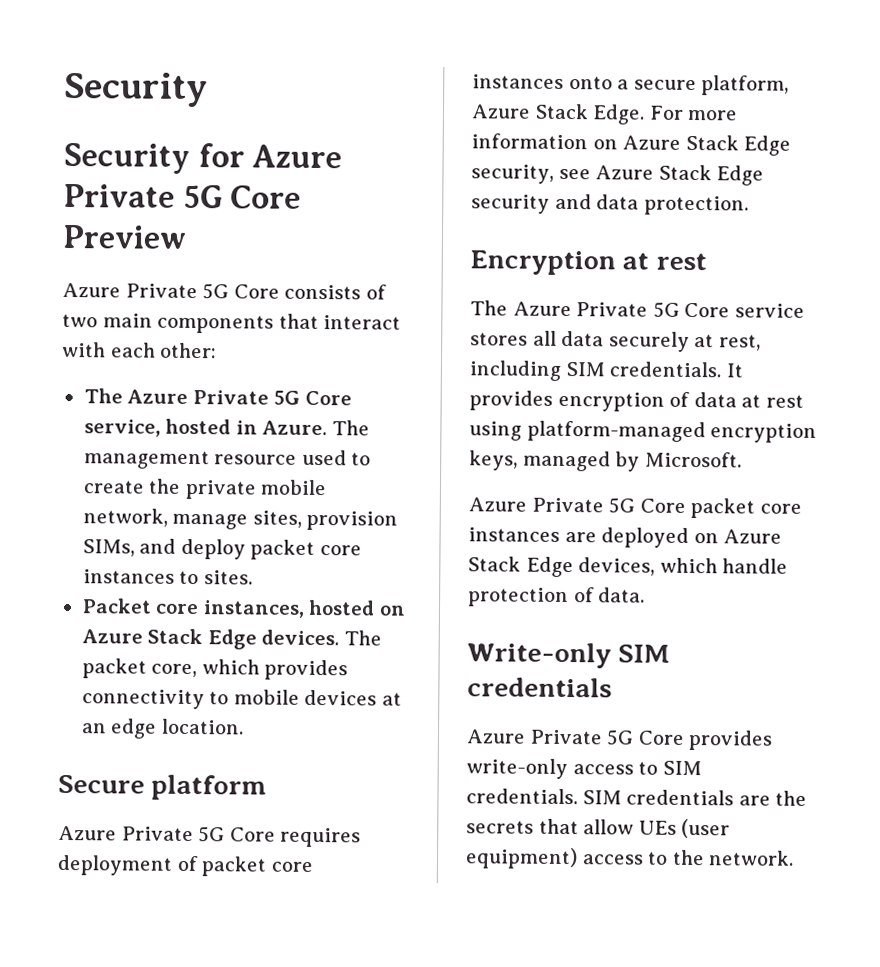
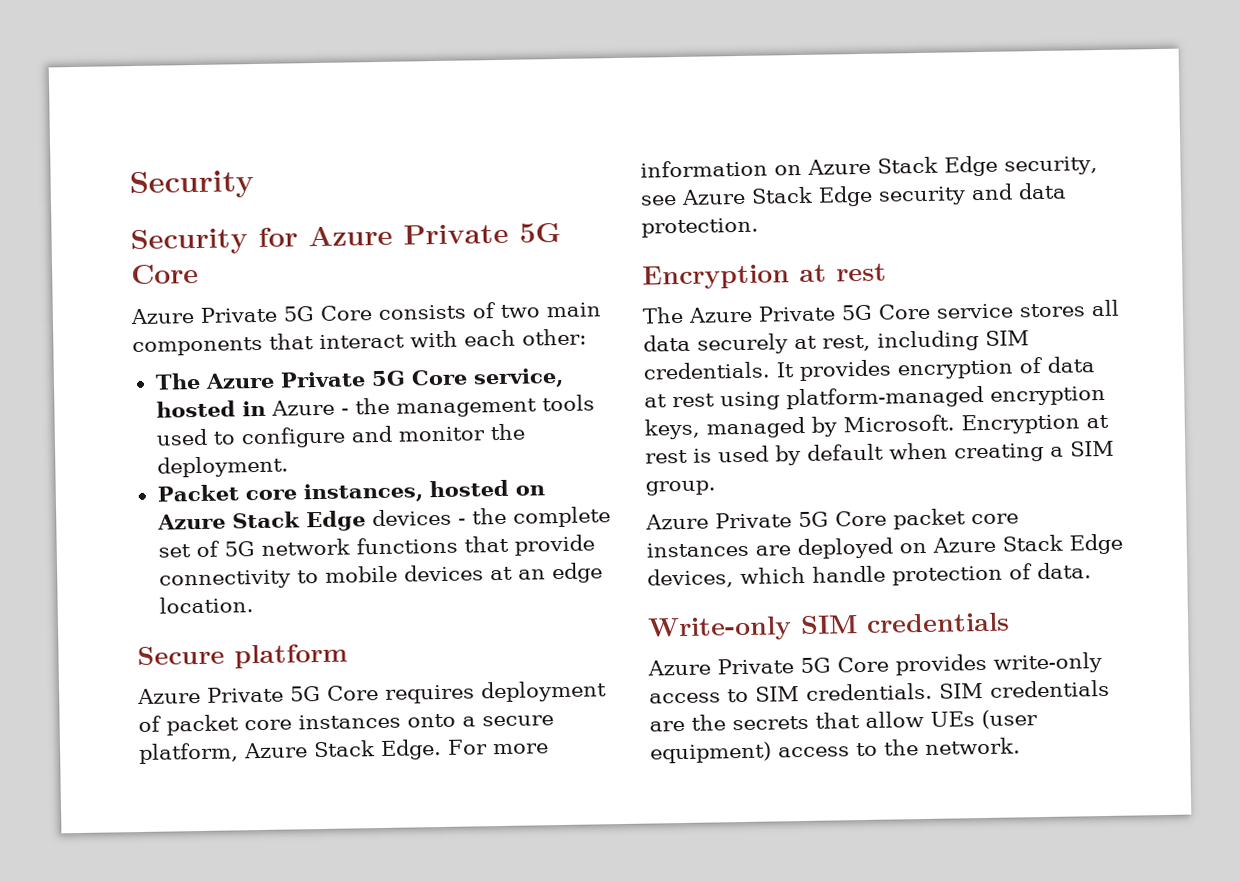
[62,224,187,249] Preview -> (199, 274) none
[262,420,370,436] [83,449,372,470] [82,478,328,500] [82,508,399,531] [82,538,362,561] [82,569,253,585] Azure. The management resource used to create the private mobile network, manage sites, provision SIMs, and deploy packet core instances to sites. -> [270,394,595,418] [155,423,525,449] [156,455,289,478] Azure - the management tools used to configure and monitor the deployment.
[261,629,382,646] [81,658,349,681] devices. The packet core, which provides -> [371,506,611,528] [157,534,595,558] devices - the complete set of 5G network functions that provide
(742, 459) none -> [961,413,1109,435] [645,440,1115,466] [645,480,716,496] Encryption at rest is used by default when creating a SIM group.

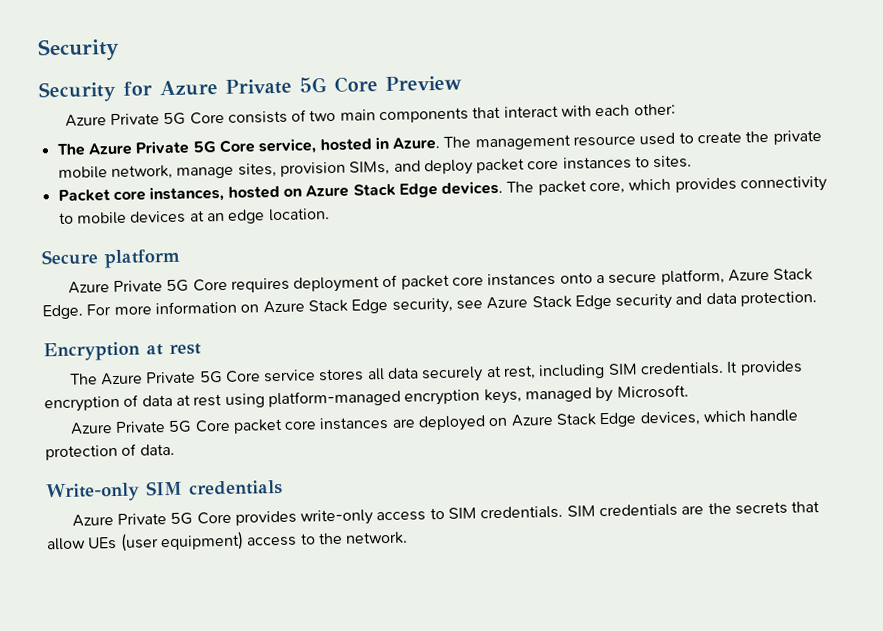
(199, 274) none -> [385,75,462,91] Preview
[270,394,595,418] [155,423,525,449] [156,455,289,478] Azure - the management tools used to configure and monitor the deployment. -> [392,130,822,151] [57,155,693,181] Azure. The management resource used to create the private mobile network, manage sites, provision SIMs, and deploy packet core instances to sites.
[371,506,611,528] [157,534,595,558] devices - the complete set of 5G network functions that provide -> [441,177,737,196] devices. The packet core, which provides
[961,413,1109,435] [645,440,1115,466] [645,480,716,496] Encryption at rest is used by default when creating a SIM group. -> (689, 391) none

